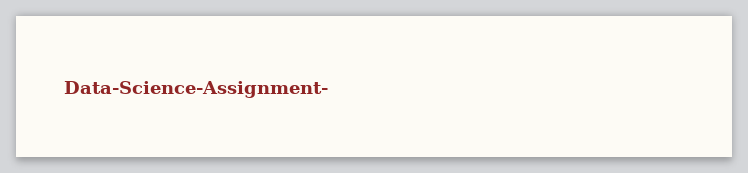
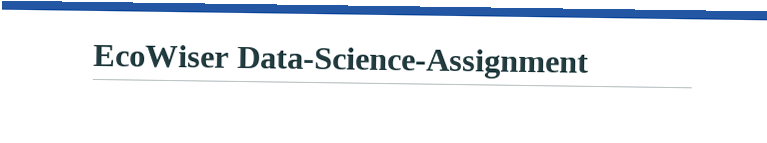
[64,81,328,98] Data-Science-Assignment- -> [93,43,589,80] EcoWiser Data-Science-Assignment

